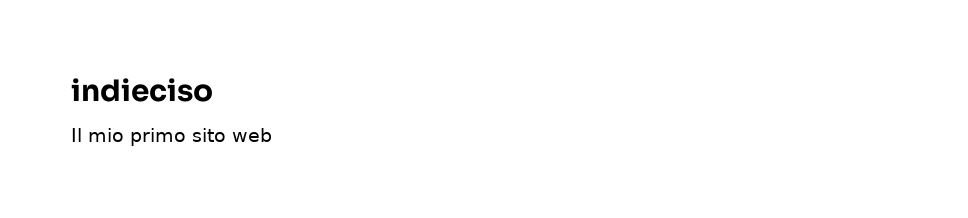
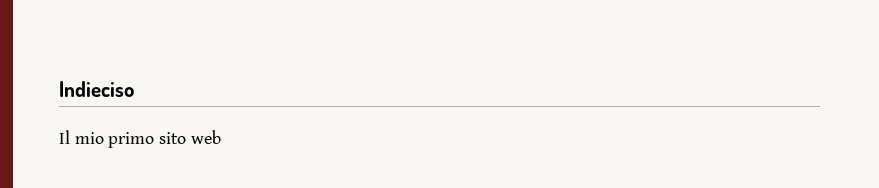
[71,78,213,102] indieciso -> [59,81,134,97] Indieciso

